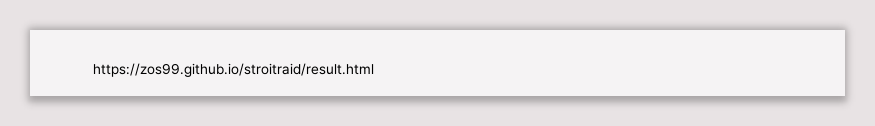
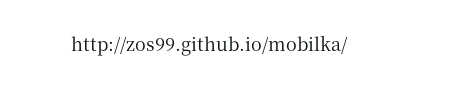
[93,63,374,77] https://zos99.github.io/stroitraid/result.html -> [71,35,348,56] http://zos99.github.io/mobilka/

